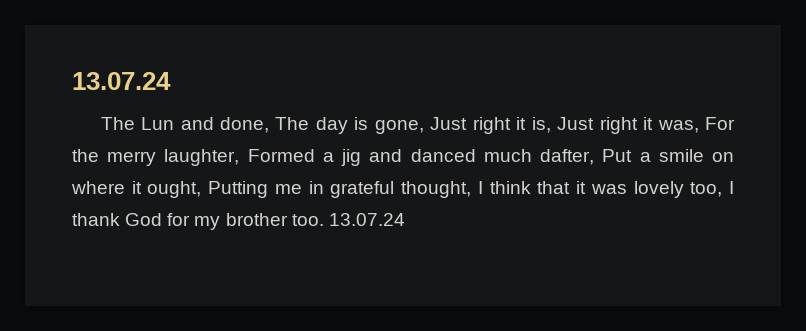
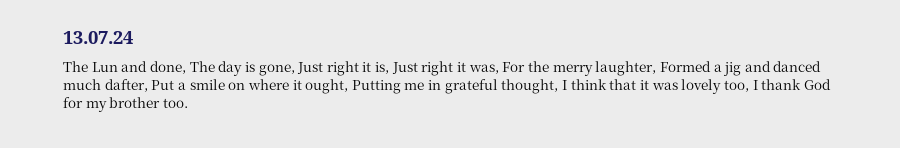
[328,213,405,226] 13.07.24 -> (188, 103) none

